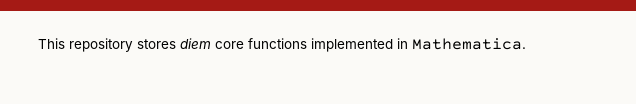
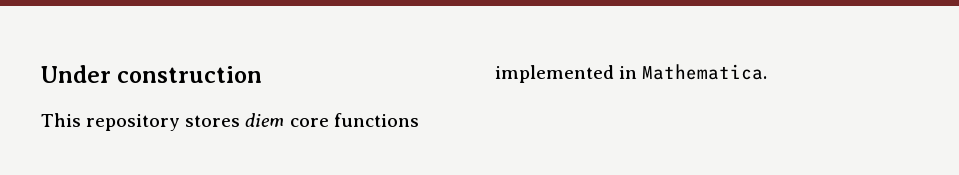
(38, 43) none -> [41,65,263,83] Under construction //

